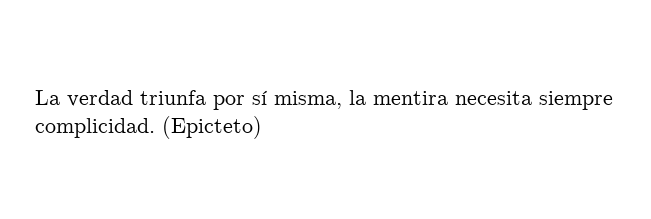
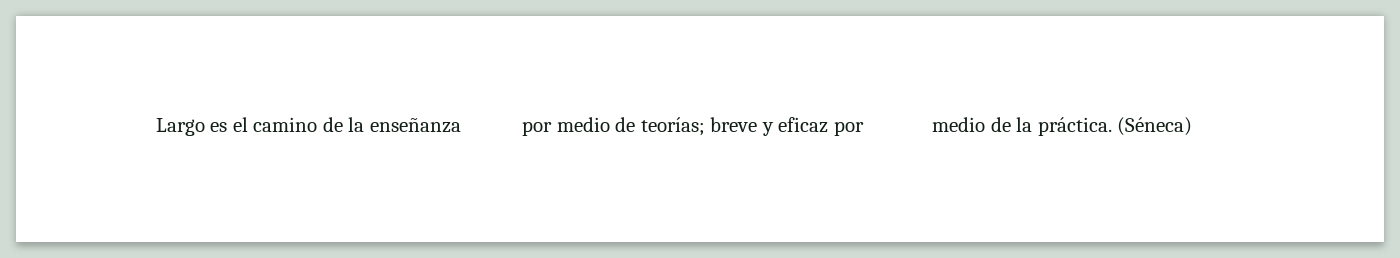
[35,90,613,110] [35,116,262,139] La verdad triunfa por sí misma, la mentira necesita siempre complicidad. (Epicteto) -> [155,117,1193,136] Largo es el camino de la enseñanza por medio de teorías; breve y eficaz por medio de la práctica. (Séneca)

